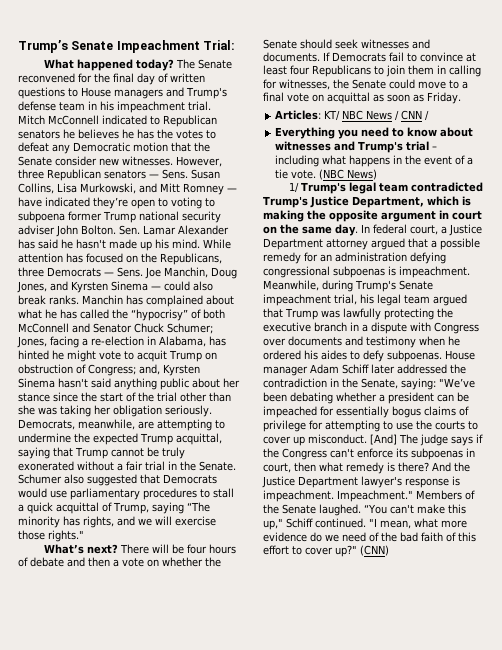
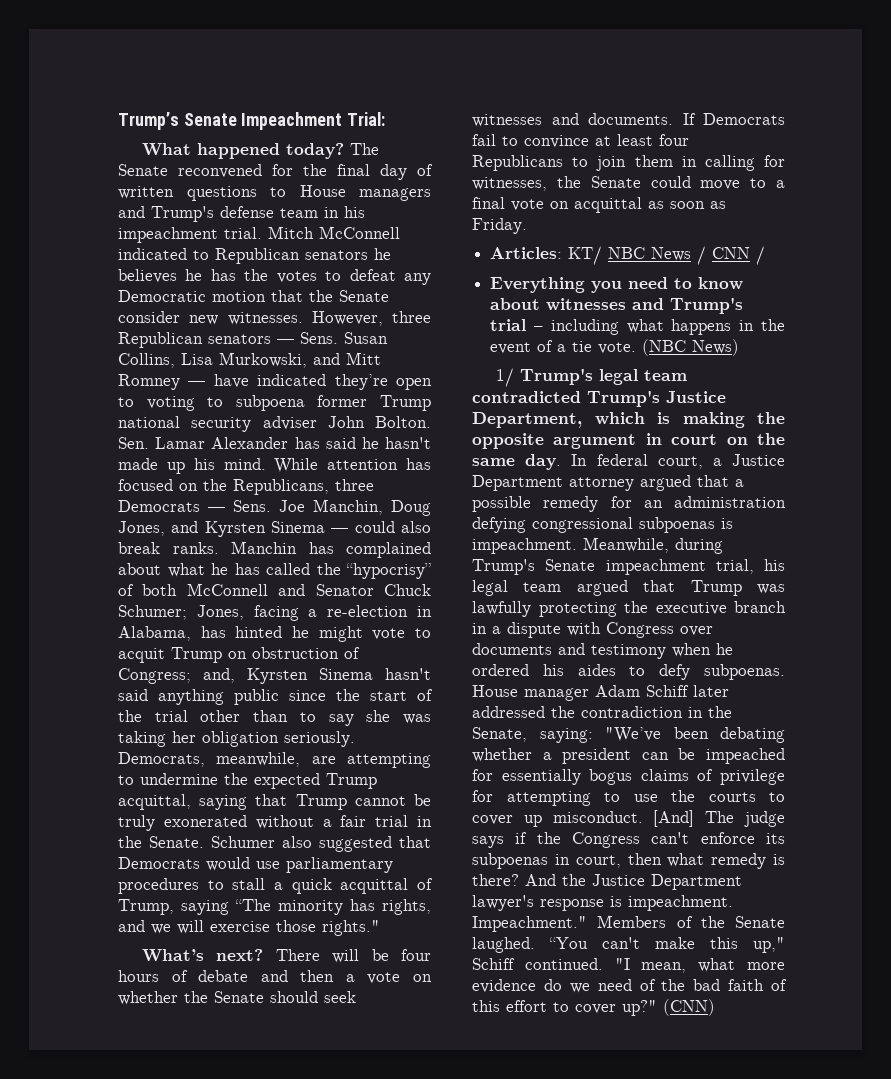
[192,378,240,388] [18,393,50,402] about her stance -> (279, 697) none
(231, 397) none -> [299,712,354,726] to say

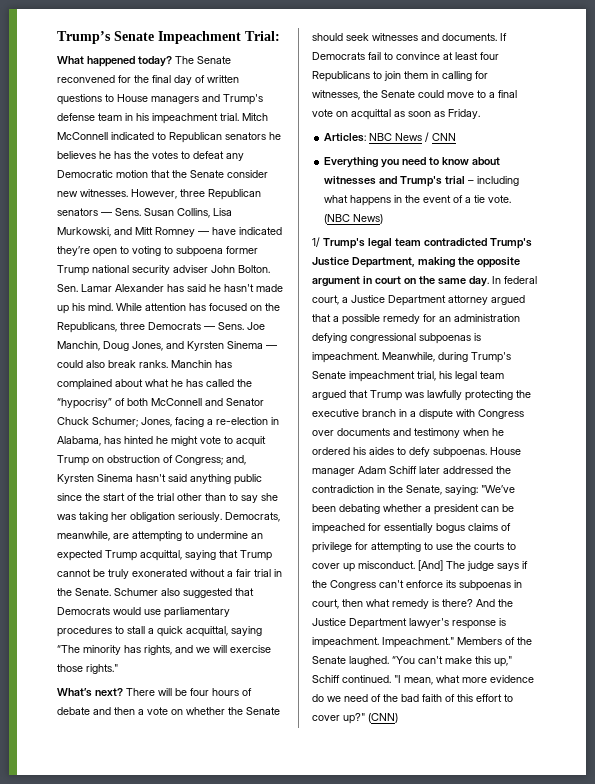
[224,773,248,785] the -> [251,533,263,539] an
[340,878,433,894] [118,899,174,915] acquittal of Trump, -> [186,626,228,637] acquittal,
[568,246,603,265] KT/ -> (367, 137) none
[756,246,766,265] / -> (457, 137) none
[594,412,670,425] which is -> (415, 262) none

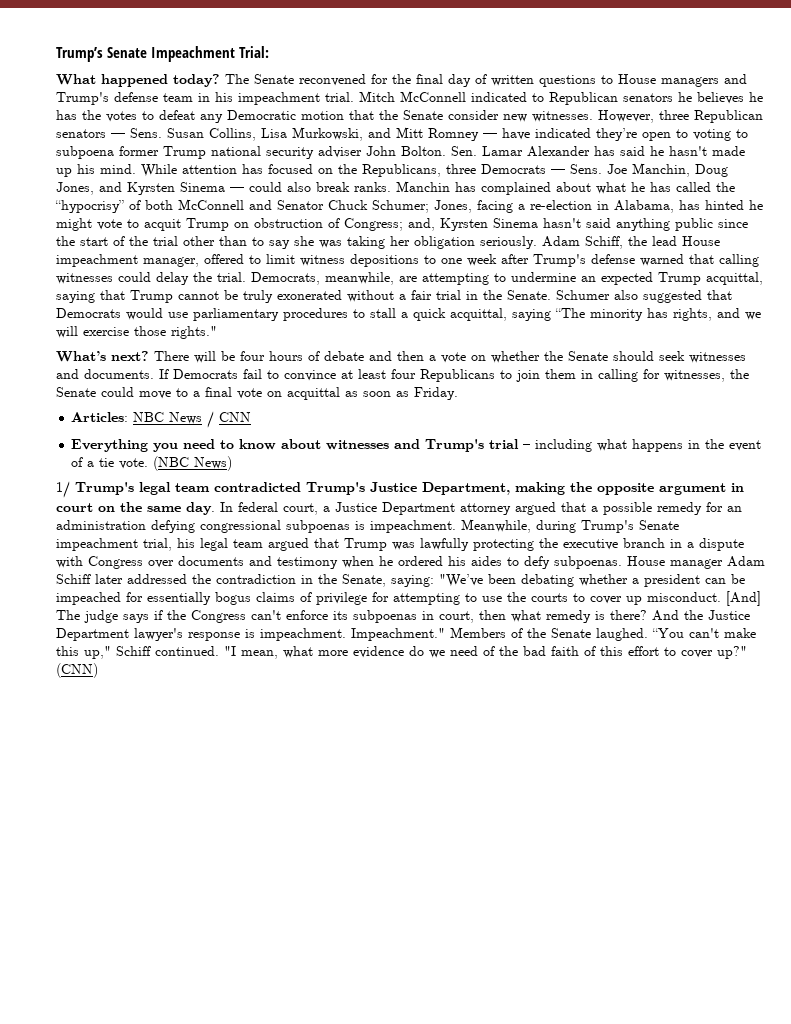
(222, 517) none -> [542,236,720,249] [56,254,759,267] [56,272,246,285] Adam Schiff, the lead House impeachment manager, offered to limit witness depositions to one week after Trump's defense warned that calling witnesses could delay the trial.

